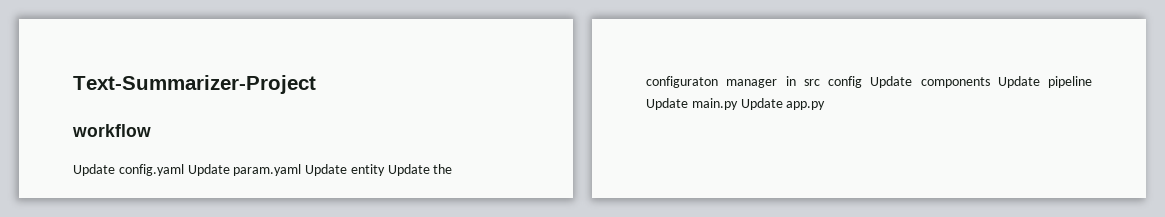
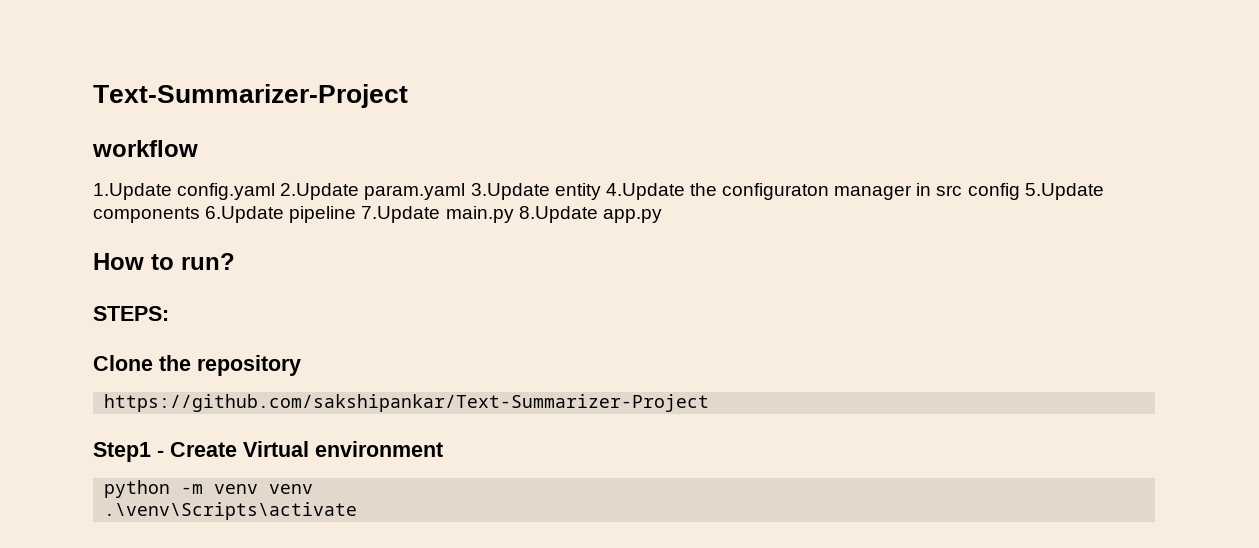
[73,164,430,176] Update config.yaml Update param.yaml Update entity Update -> [93,183,685,200] 1.Update config.yaml 2.Update param.yaml 3.Update entity 4.Update
[870,76,1092,88] [646,98,826,110] Update components Update pipeline Update main.py Update app.py -> [1024,183,1104,200] [93,206,662,223] [93,253,235,270] [93,306,169,321] [93,355,301,376] [104,394,710,412] [93,441,443,462] [104,480,314,498] [104,502,358,520] 5.Update components 6.Update pipeline 7.Update main.py 8.Update app.py // How to run? // STEPS: // Clone the repository // https://github.com/sakshipankar/Text-Summarizer-Project // Step1 - Create Virtual environment // python -m venv venv // .\venv\Scripts\activate

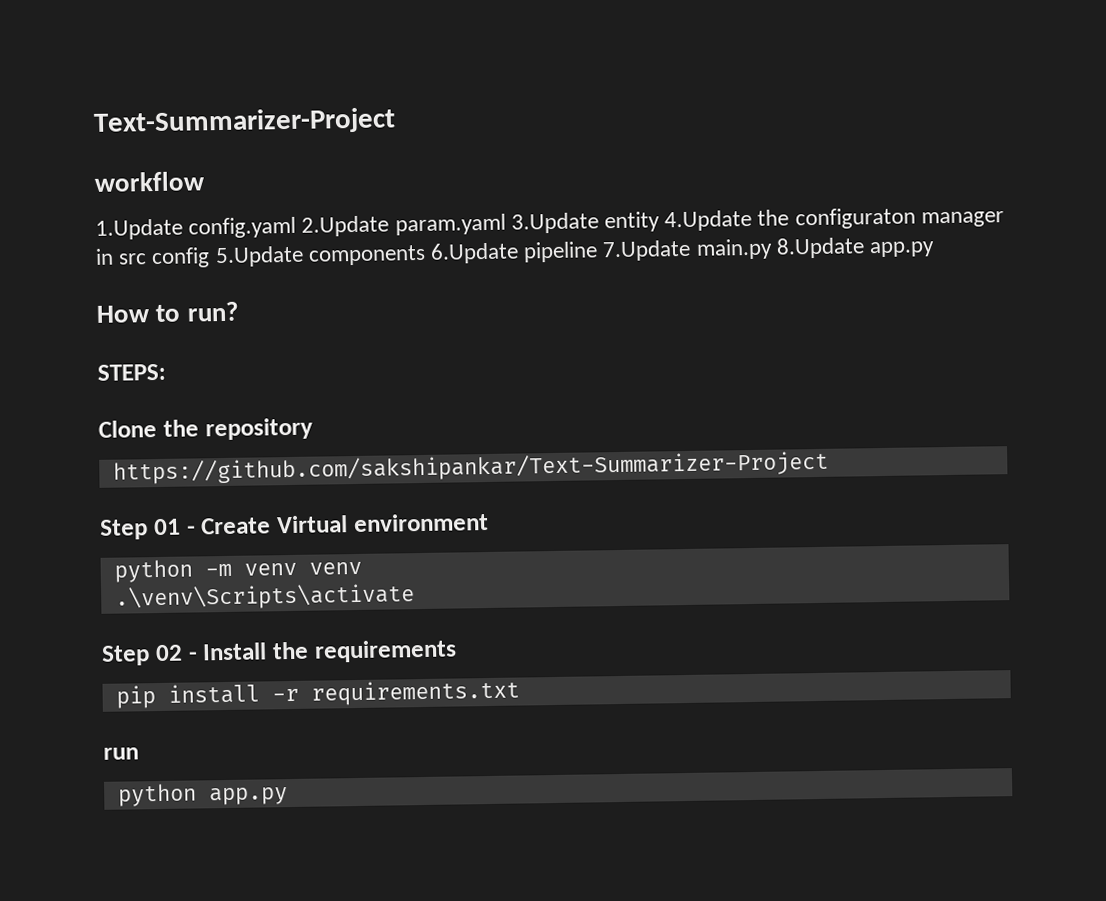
[93,442,151,462] Step1 -> [100,518,181,540] Step 01
(358, 511) none -> [101,639,457,666] [115,679,520,709] [103,747,139,760] [117,783,288,807] // Step 02 - Install the requirements // pip install -r requirements.txt // run // python app.py

